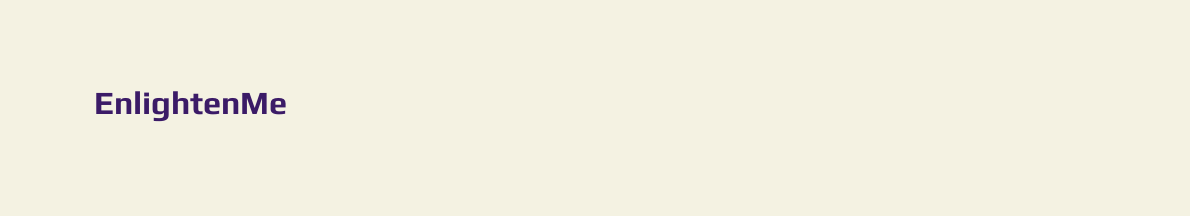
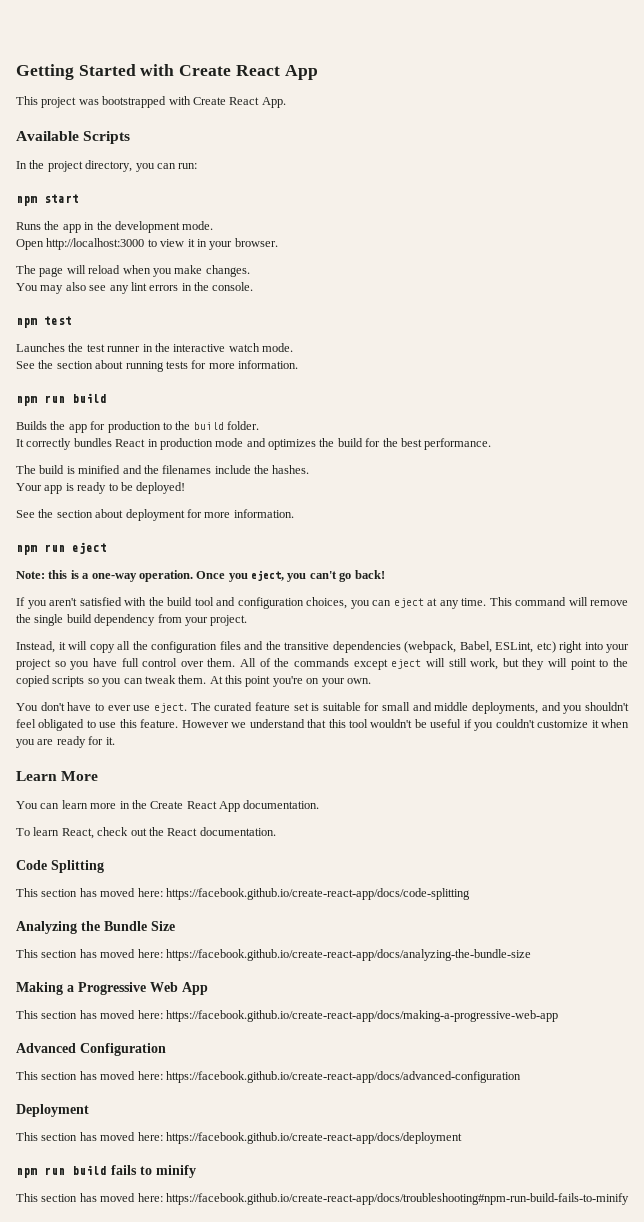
[94,91,287,122] EnlightenMe -> [16,64,318,80] [16,96,286,108] [16,131,131,144] [16,160,198,172] [16,194,79,206] [16,221,214,233] [16,238,278,250] [16,265,250,277] [16,282,254,294] [16,316,72,328] [16,343,293,352] [16,360,298,372] [16,393,107,406] [16,421,259,433] [16,438,492,450] [16,465,310,474] [16,482,186,494] [16,509,294,521] [16,542,107,555] [16,570,385,582] [16,597,628,609] [16,614,248,626] [16,641,629,653] [16,658,628,670] [16,675,371,687] [16,702,629,714] [16,719,629,731] [16,736,115,748] [16,771,99,781] [16,800,320,812] [16,827,276,839] [16,860,104,873] [16,888,470,900] [16,921,175,934] [16,949,531,961] [16,982,208,995] [16,1010,558,1022] [16,1043,166,1056] [16,1071,521,1083] [16,1104,89,1117] [16,1132,462,1144] [16,1165,196,1178] [16,1193,629,1205] Getting Started with Create React App // This project was bootstrapped with Create React App. // Available Scripts // In the project directory, you can run: // npm start // Runs the app in the development mode. // Open http://localhost:3000 to view it in your browser. // The page will reload when you make changes. // You may also see any lint errors in the console. // npm test // Launches the test runner in the interactive watch mode. // See the section about running tests for more information. // npm run build // Builds the app for production to the build folder. // It correctly bundles React in production mode and optimizes the build for the best performance. // The build is minified and the filenames include the hashes. // Your app is ready to be deployed! // See the section about deployment for more information. // npm run eject // Note: this is a one-way operation. Once you eject, you can't go back! // If you aren't satisfied with the build tool and configuration choices, you can eject at any time. This command will remove the single build dependency from your project. // Instead, it will copy all the configuration files and the transitive dependencies (webpack, Babel, ESLint, etc) right into your project so you have full control over them. All of the commands except eject will still work, but they will point to the copied scripts so you can tweak them. At this point you're on your own. // You don't have to ever use eject. The curated feature set is suitable for small and middle deployments, and you shouldn't feel obligated to use this feature. However we understand that this tool wouldn't be useful if you couldn't customize it when you are ready for it. // Learn More // You can learn more in the Create React App documentation. // To learn React, check out the React documentation. // Code Splitting // This section has moved here: https://facebook.github.io/create-react-app/docs/code-splitting // Analyzing the Bundle Size // This section has moved here: https://facebook.github.io/create-react-app/docs/analyzing-the-bundle-size // Making a Progressive Web App // This section has moved here: https://facebook.github.io/create-react-app/docs/making-a-progressive-web-app // Advanced Configuration // This section has moved here: https://facebook.github.io/create-react-app/docs/advanced-configuration // Deployment // This section has moved here: https://facebook.github.io/create-react-app/docs/deployment // npm run build fails to minify // This section has moved here: https://facebook.github.io/create-react-app/docs/troubleshooting#npm-run-build-fails-to-minify

